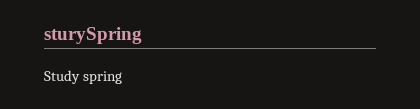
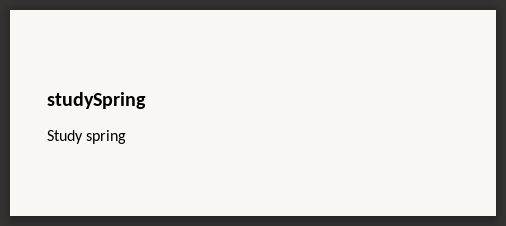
[44,27,142,44] sturySpring -> [47,92,146,109] studySpring

